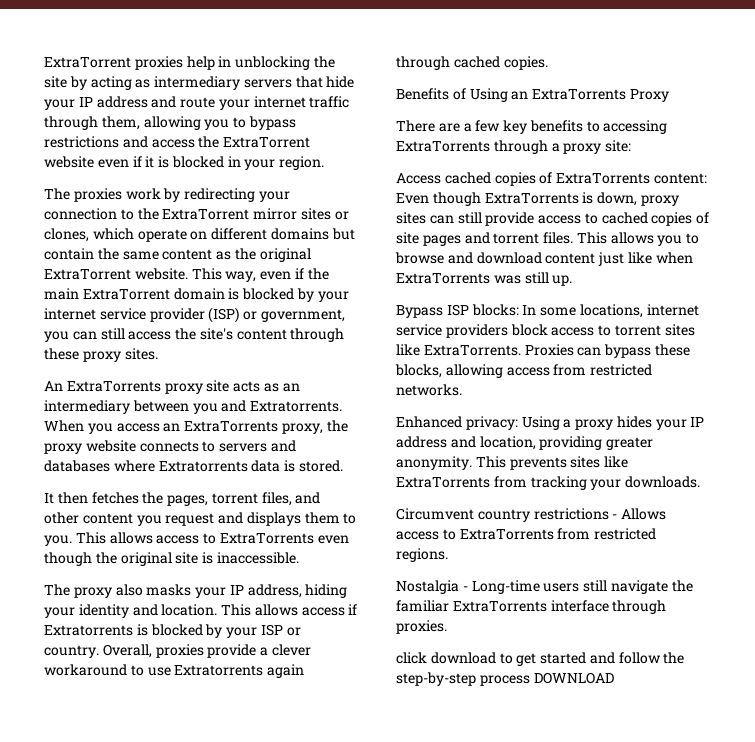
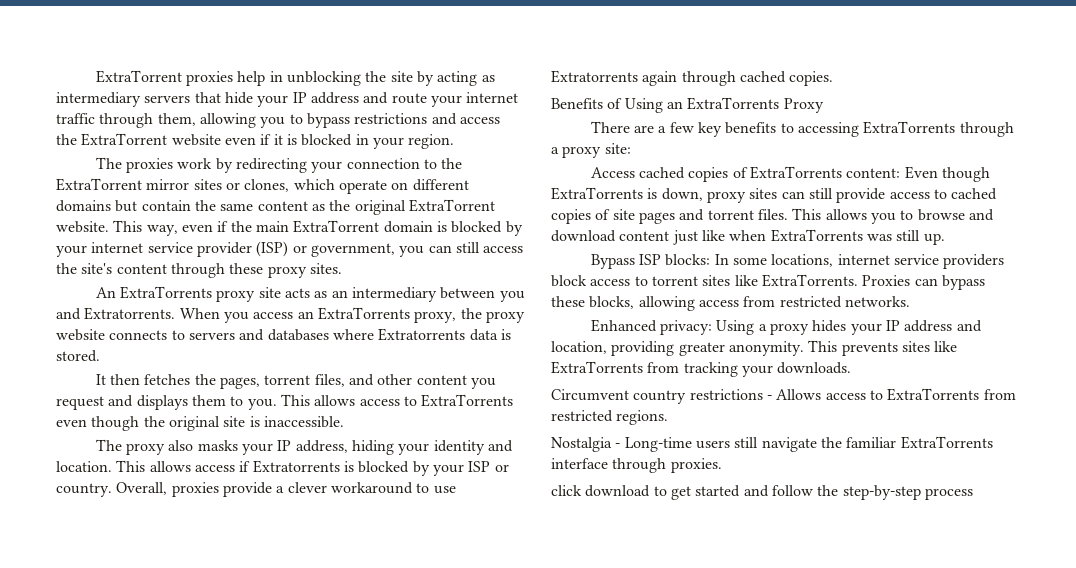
[533,672,614,684] DOWNLOAD -> (973, 494) none

